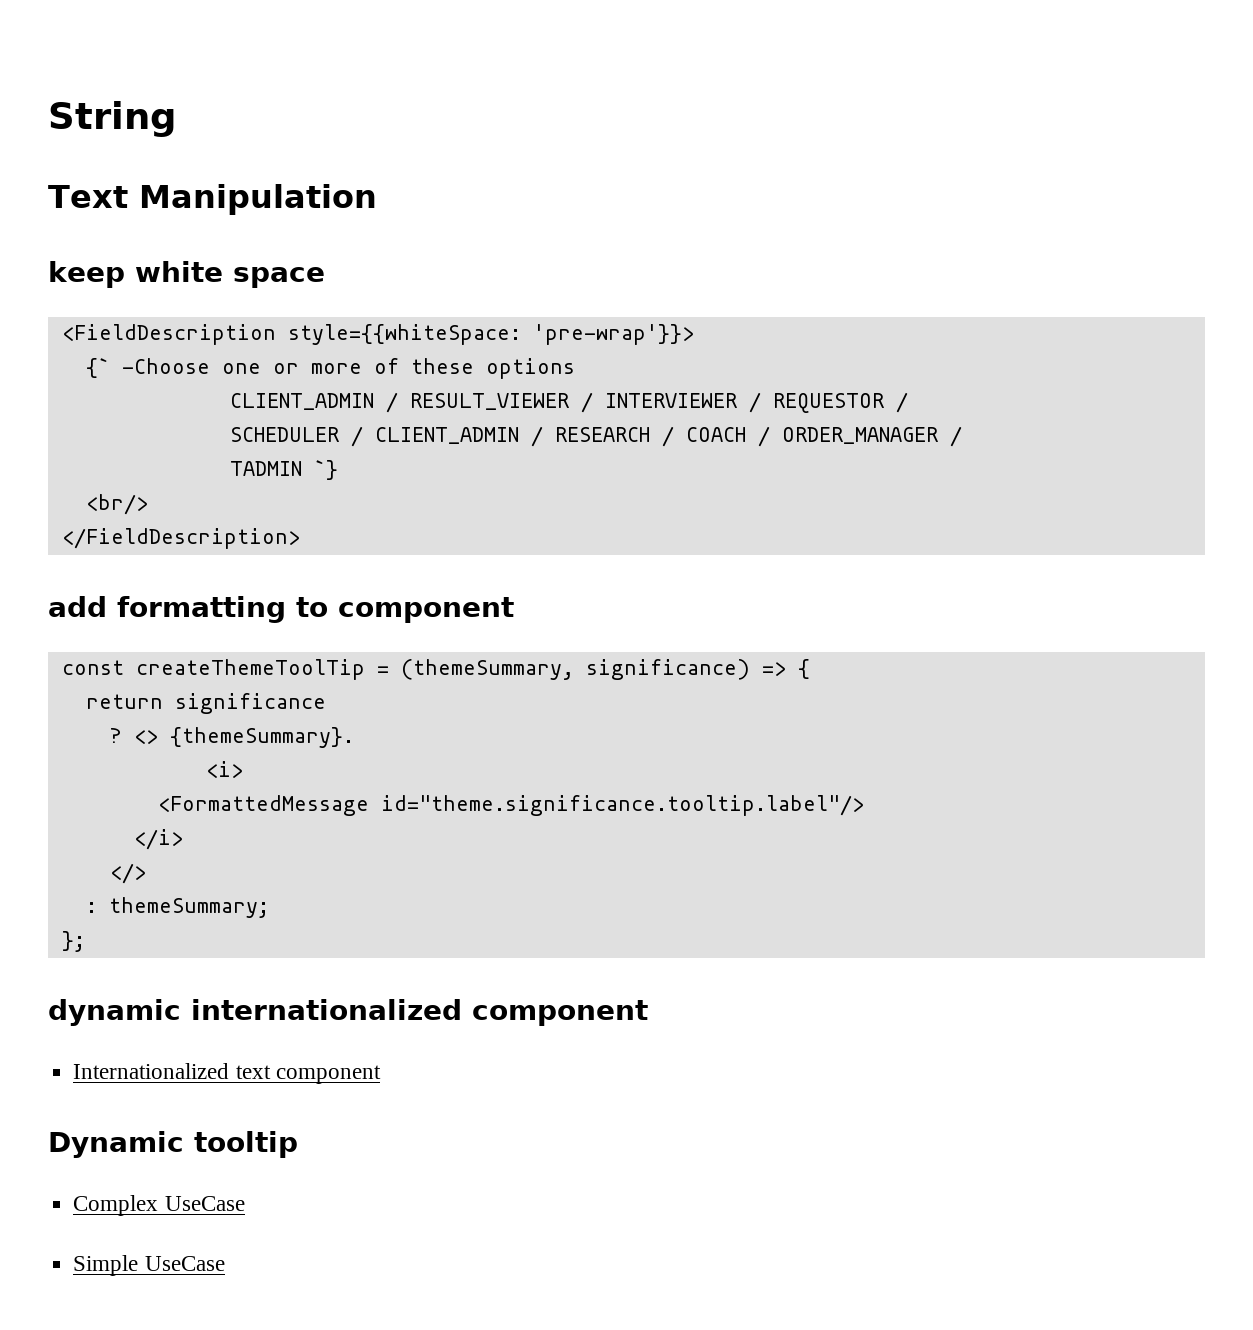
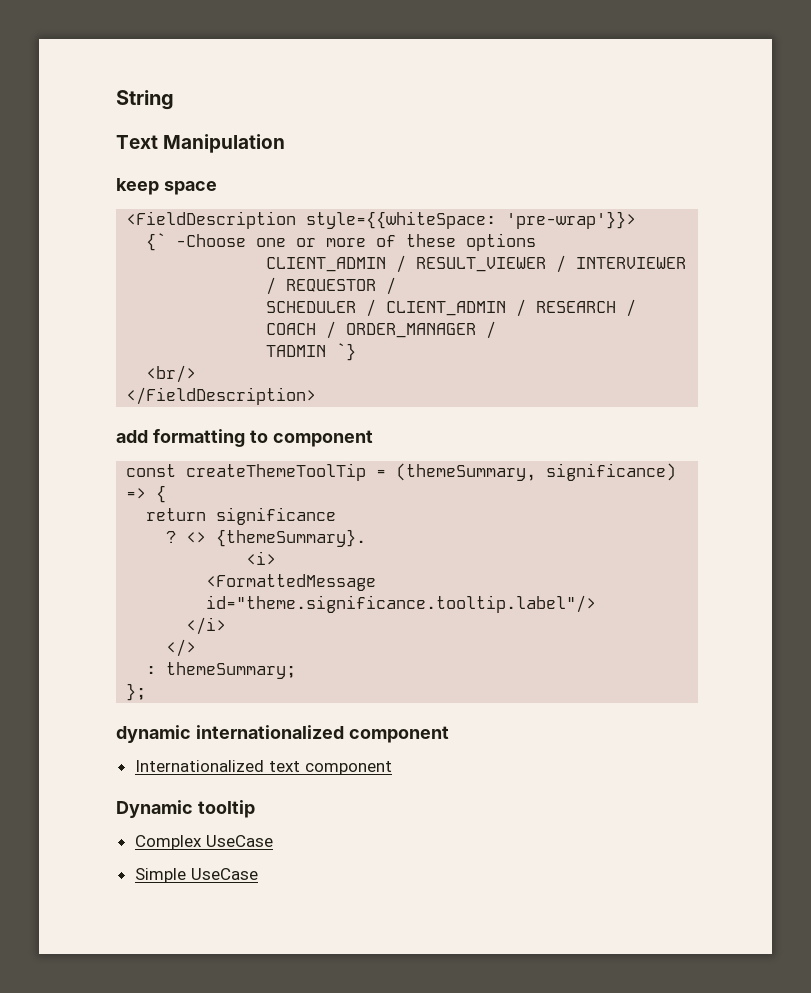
[134,261,223,282] white -> (159, 186) none

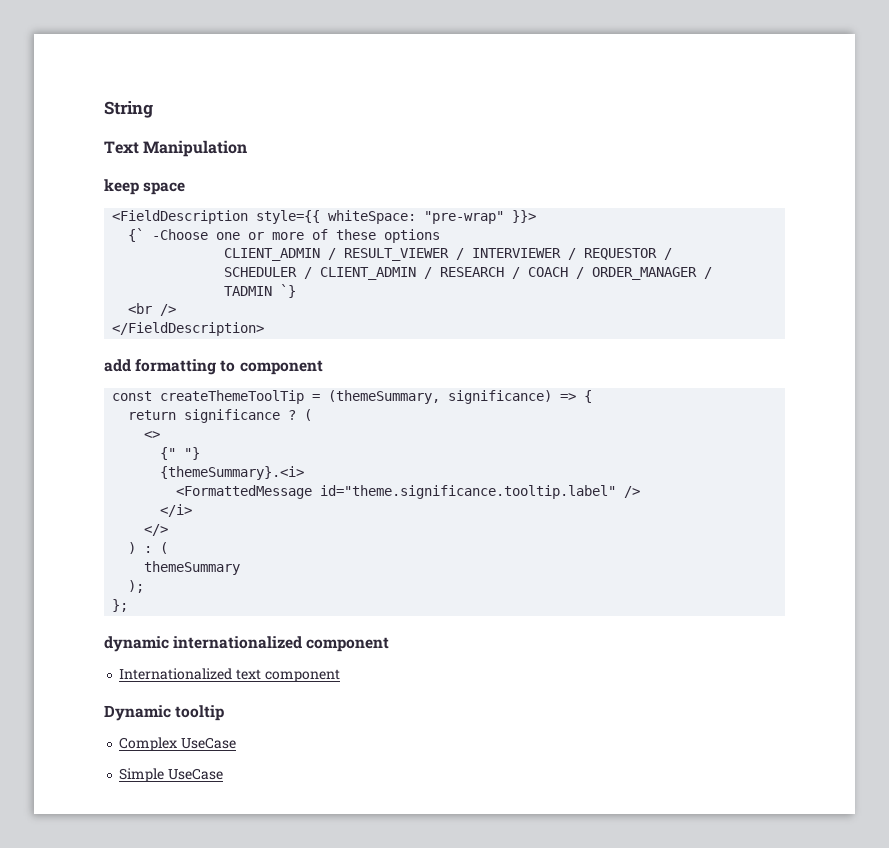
[306,211,637,229] style={{whiteSpace: 'pre-wrap'}}> -> [256,210,537,224] style={{ whiteSpace: "pre-wrap" }}>
[146,365,197,383] <br/> -> [128,303,177,316] <br />
[166,531,177,543] // ? -> [288,409,313,421] ? ( //
[216,529,367,547] [246,551,277,565] {themeSummary}. // <i> -> [160,447,201,460] [160,466,305,480] // {" "} // {themeSummary}.<i>
[206,595,597,613] id="theme.significance.tooltip.label"/> -> [320,485,641,499] id="theme.significance.tooltip.label" />
[146,662,297,679] : themeSummary; -> [128,542,169,554] [144,561,241,575] [128,580,145,593] ) : ( // themeSummary // );

